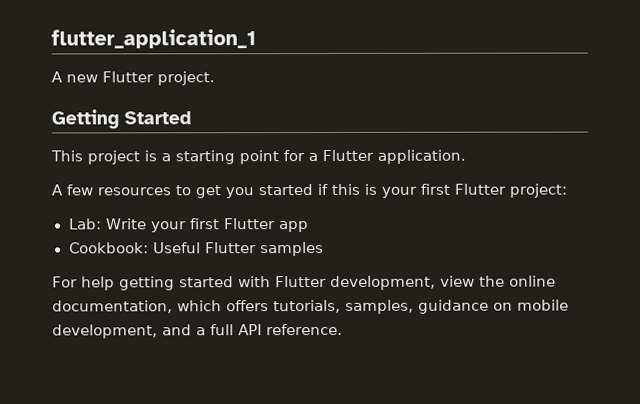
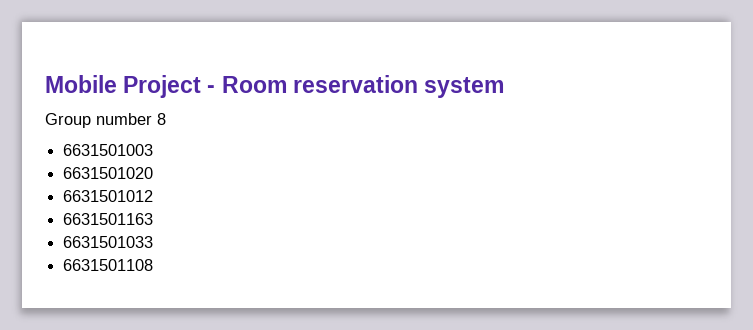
[51,29,256,49] [51,71,215,86] [51,109,191,130] [50,149,466,165] [51,183,567,199] [68,218,309,233] [68,241,324,257] [52,275,556,291] [52,299,569,314] [52,323,343,339] flutter_application_1 // A new Flutter project. // Getting Started // This project is a starting point for a Flutter application. // A few resources to get you started if this is your first Flutter project: // Lab: Write your first Flutter app // Cookbook: Useful Flutter samples // For help getting started with Flutter development, view the online documentation, which offers tutorials, samples, guidance on mobile development, and a full API reference. -> [45,75,505,98] [45,113,166,128] [63,144,154,156] [63,167,154,179] [63,190,154,202] [63,213,154,225] [63,236,154,248] [63,259,154,271] Mobile Project - Room reservation system // Group number 8 // 6631501003 // 6631501020 // 6631501012 // 6631501163 // 6631501033 // 6631501108

